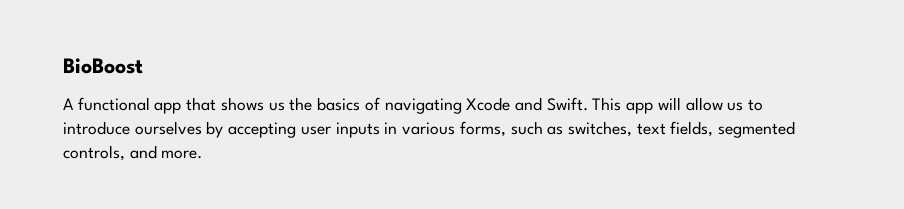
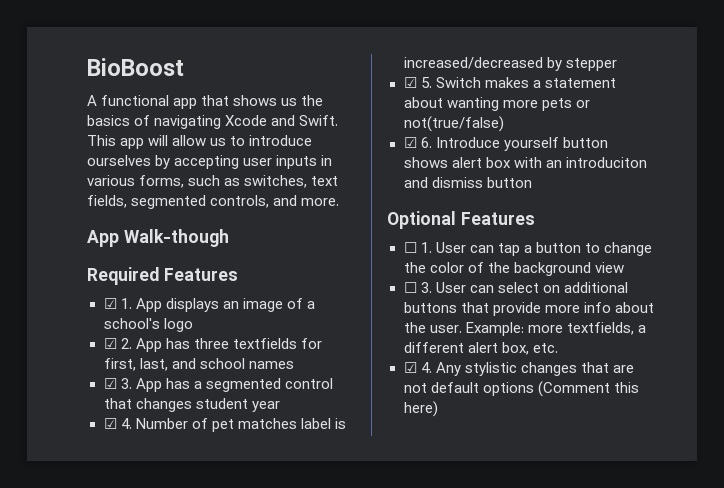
(203, 154) none -> [87,229,229,247] [87,267,238,285] [103,298,315,312] [103,318,193,332] [103,338,322,352] [103,358,294,371] [103,378,333,392] [103,398,280,412] [103,418,346,432] [403,57,617,71] [403,77,616,88] [403,97,590,111] [403,116,504,132] [403,137,608,151] [403,157,647,168] [403,177,532,188] [387,211,535,229] [403,242,652,256] [403,262,624,276] [403,282,628,293] [403,302,654,316] [403,322,646,336] [403,342,558,355] [403,362,634,376] [403,381,639,397] [403,401,438,417] // App Walk-though // Required Features // ☑ 1. App displays an image of a school's logo // ☑ 2. App has three textfields for first, last, and school names // ☑ 3. App has a segmented control that changes student year // ☑ 4. Number of pet matches label is increased/decreased by stepper // ☑ 5. Switch makes a statement about wanting more pets or not(true/false) // ☑ 6. Introduce yourself button shows alert box with an introduciton and dismiss button // Optional Features // ☐ 1. User can tap a button to change the color of the background view // ☐ 3. User can select on additional buttons that provide more info about the user. Example: more textfields, a different alert box, etc. // ☑ 4. Any stylistic changes that are not default options (Comment this here)

